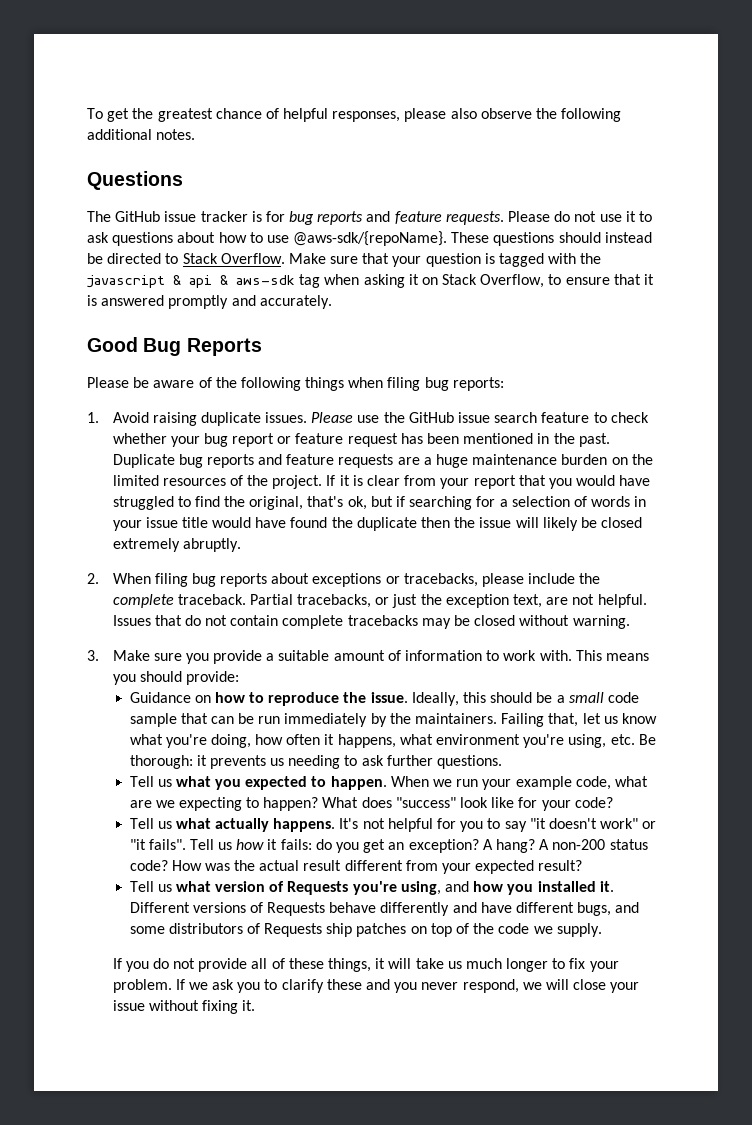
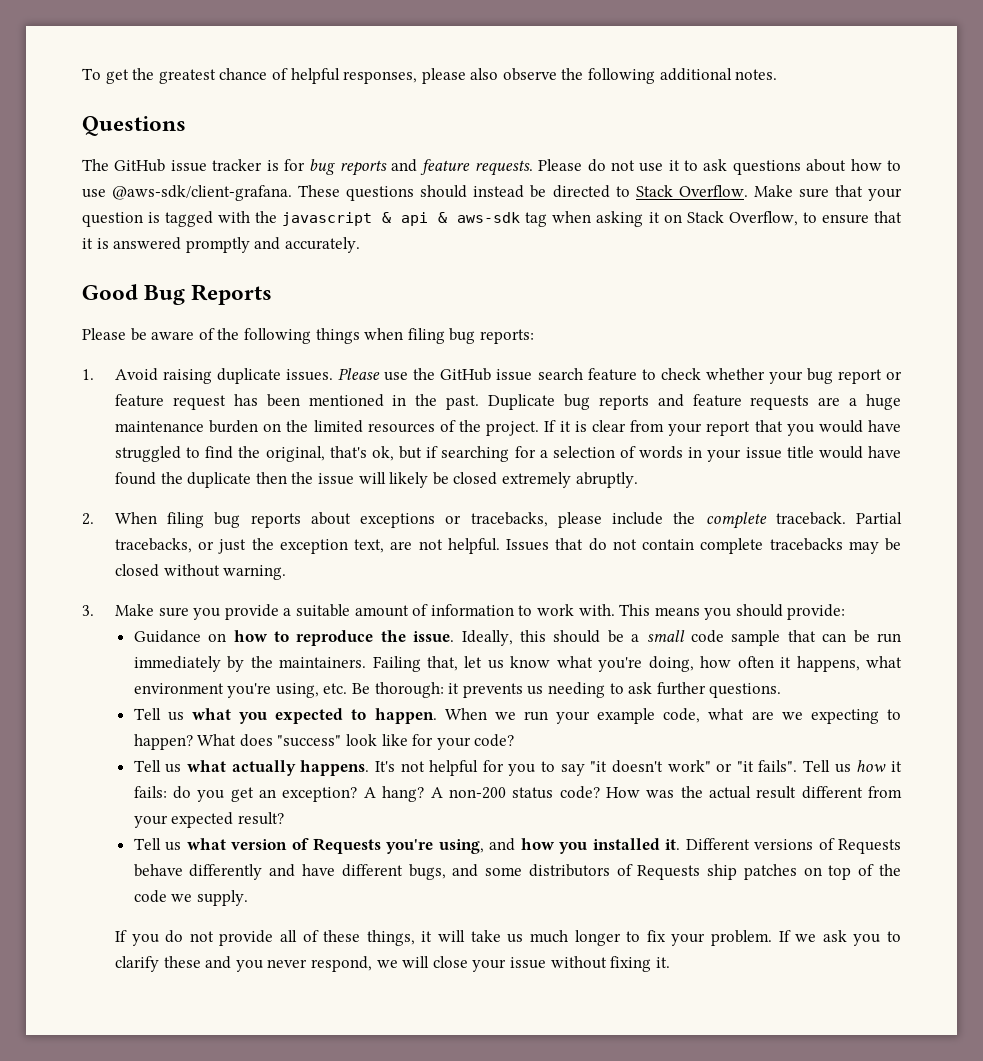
[293,231,448,246] @aws-sdk/{repoName}. -> [112,185,293,201] @aws-sdk/client-grafana.

